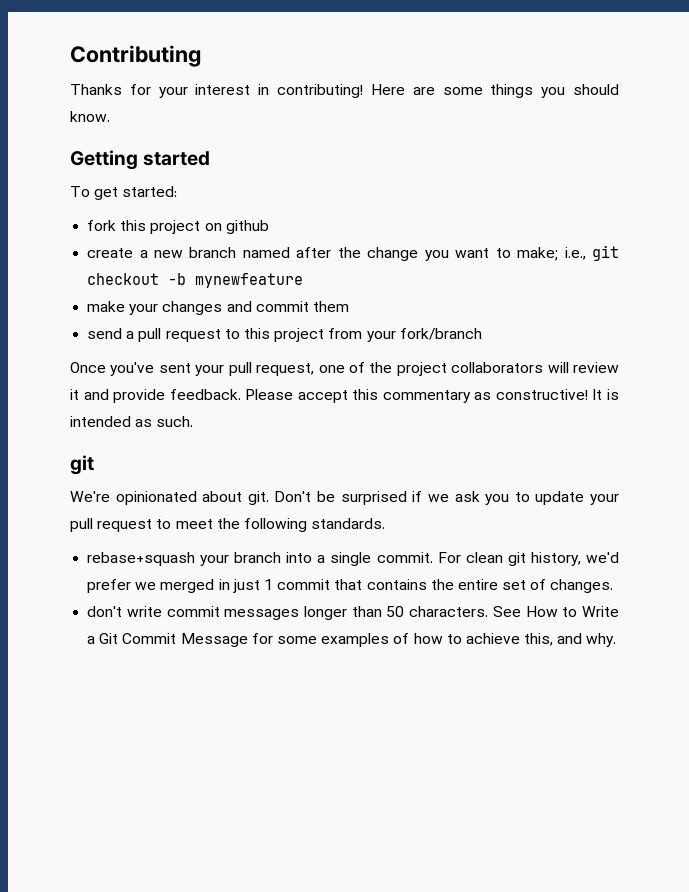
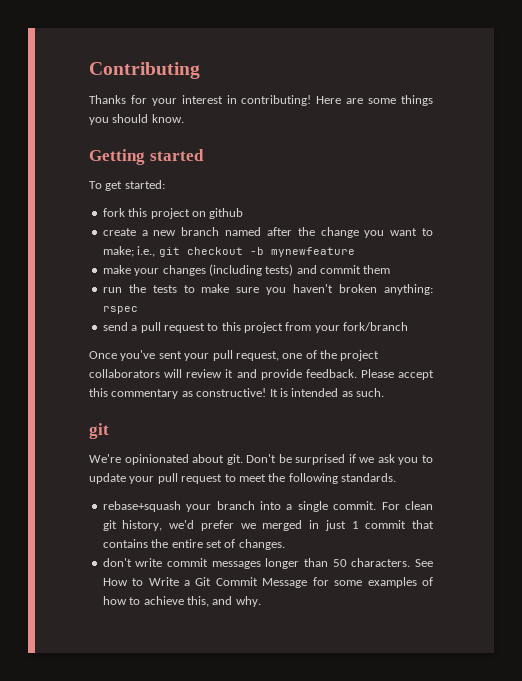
(223, 308) none -> [208,264,294,276] (including tests)
(349, 306) none -> [102,284,433,295] [102,306,138,314] // run the tests to make sure you haven't broken anything: rspec

